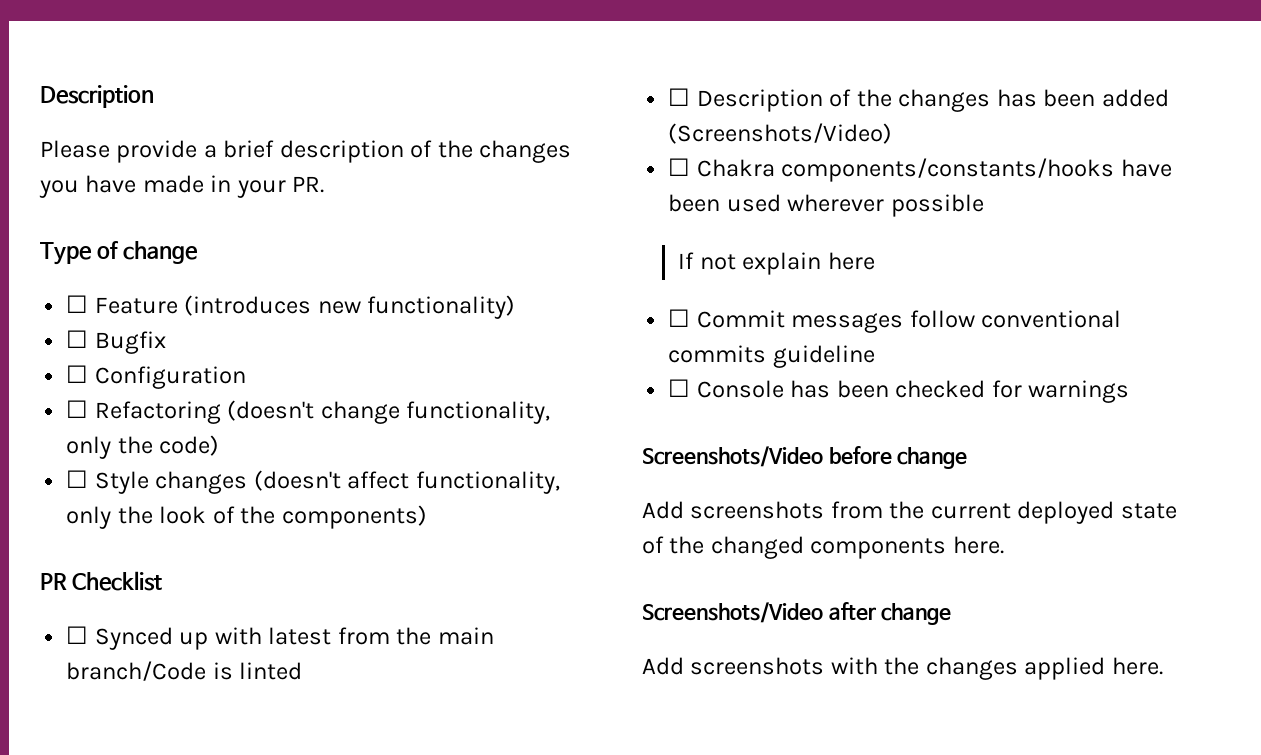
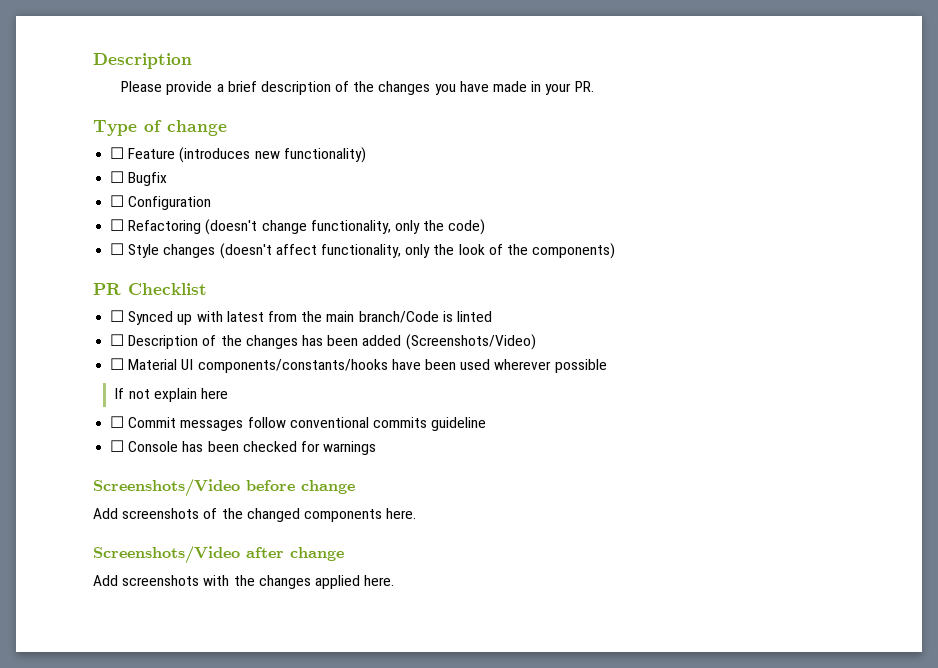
[696,159,775,177] Chakra -> [128,359,194,370] Material UI
[830,501,1177,524] from the current deployed state -> (200, 513) none

